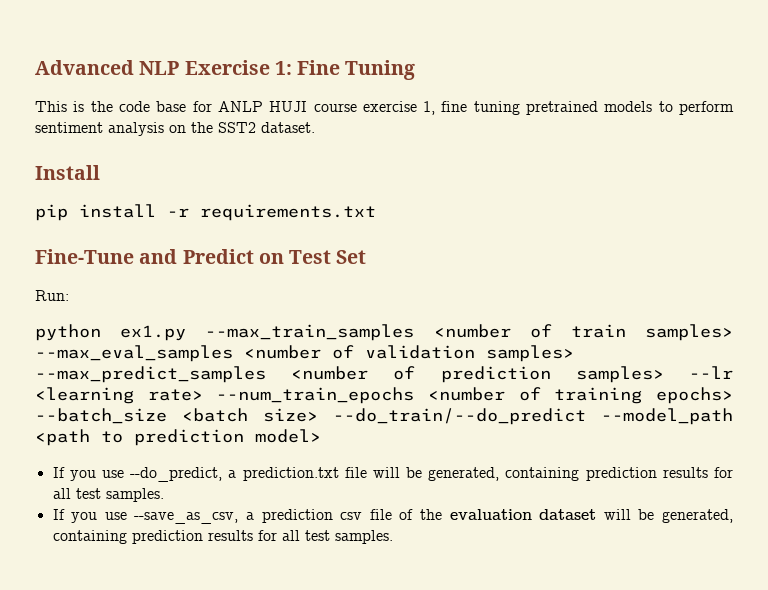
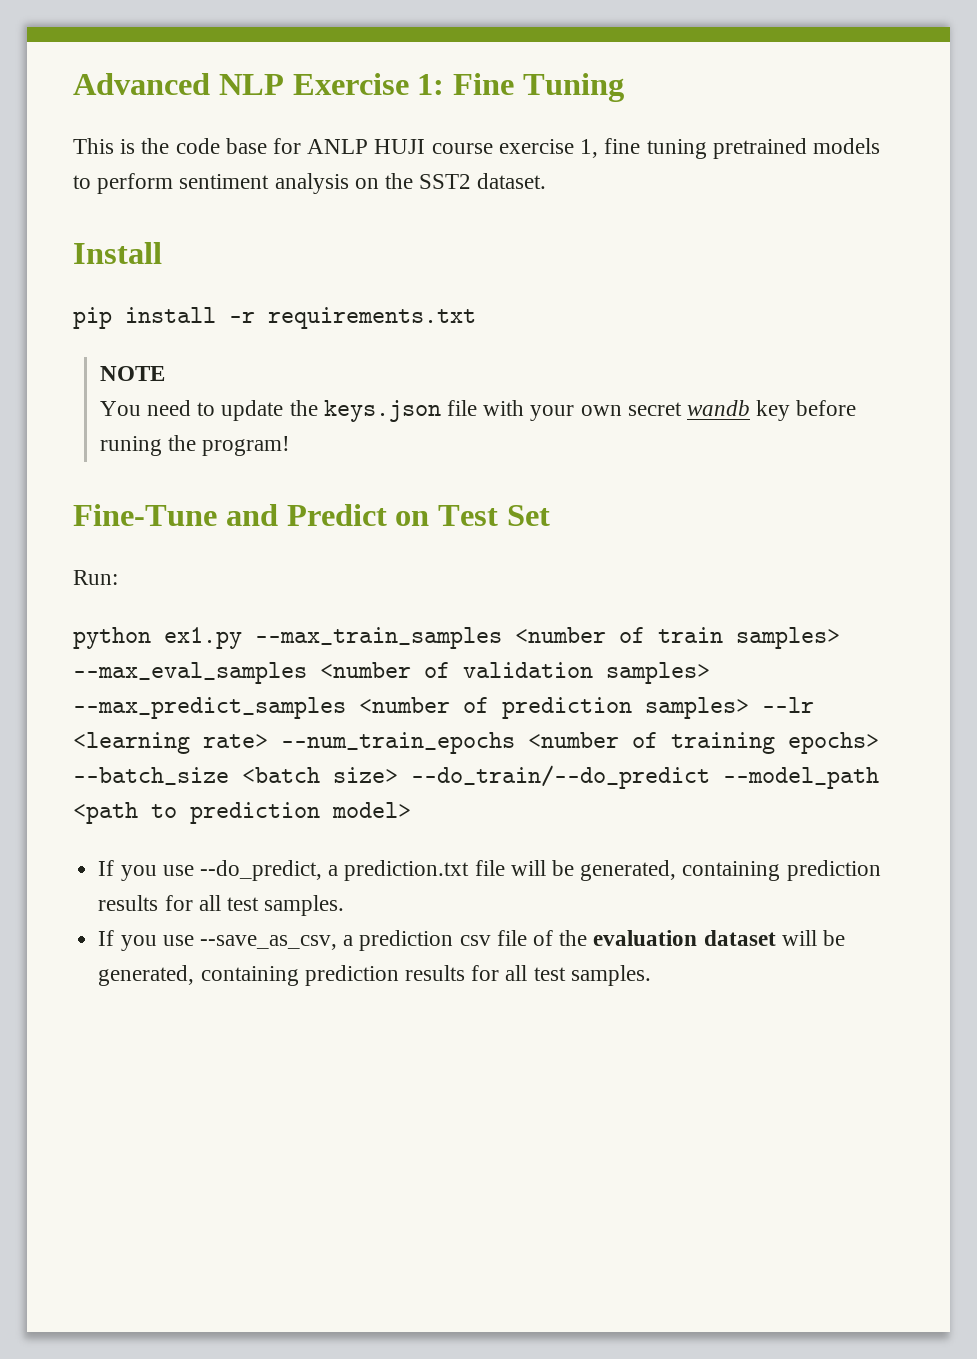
(376, 212) none -> [99,366,165,381] [99,400,857,422] [99,435,291,456] // NOTE // You need to update the keys.json file with your own secret wandb key before runing the program!

